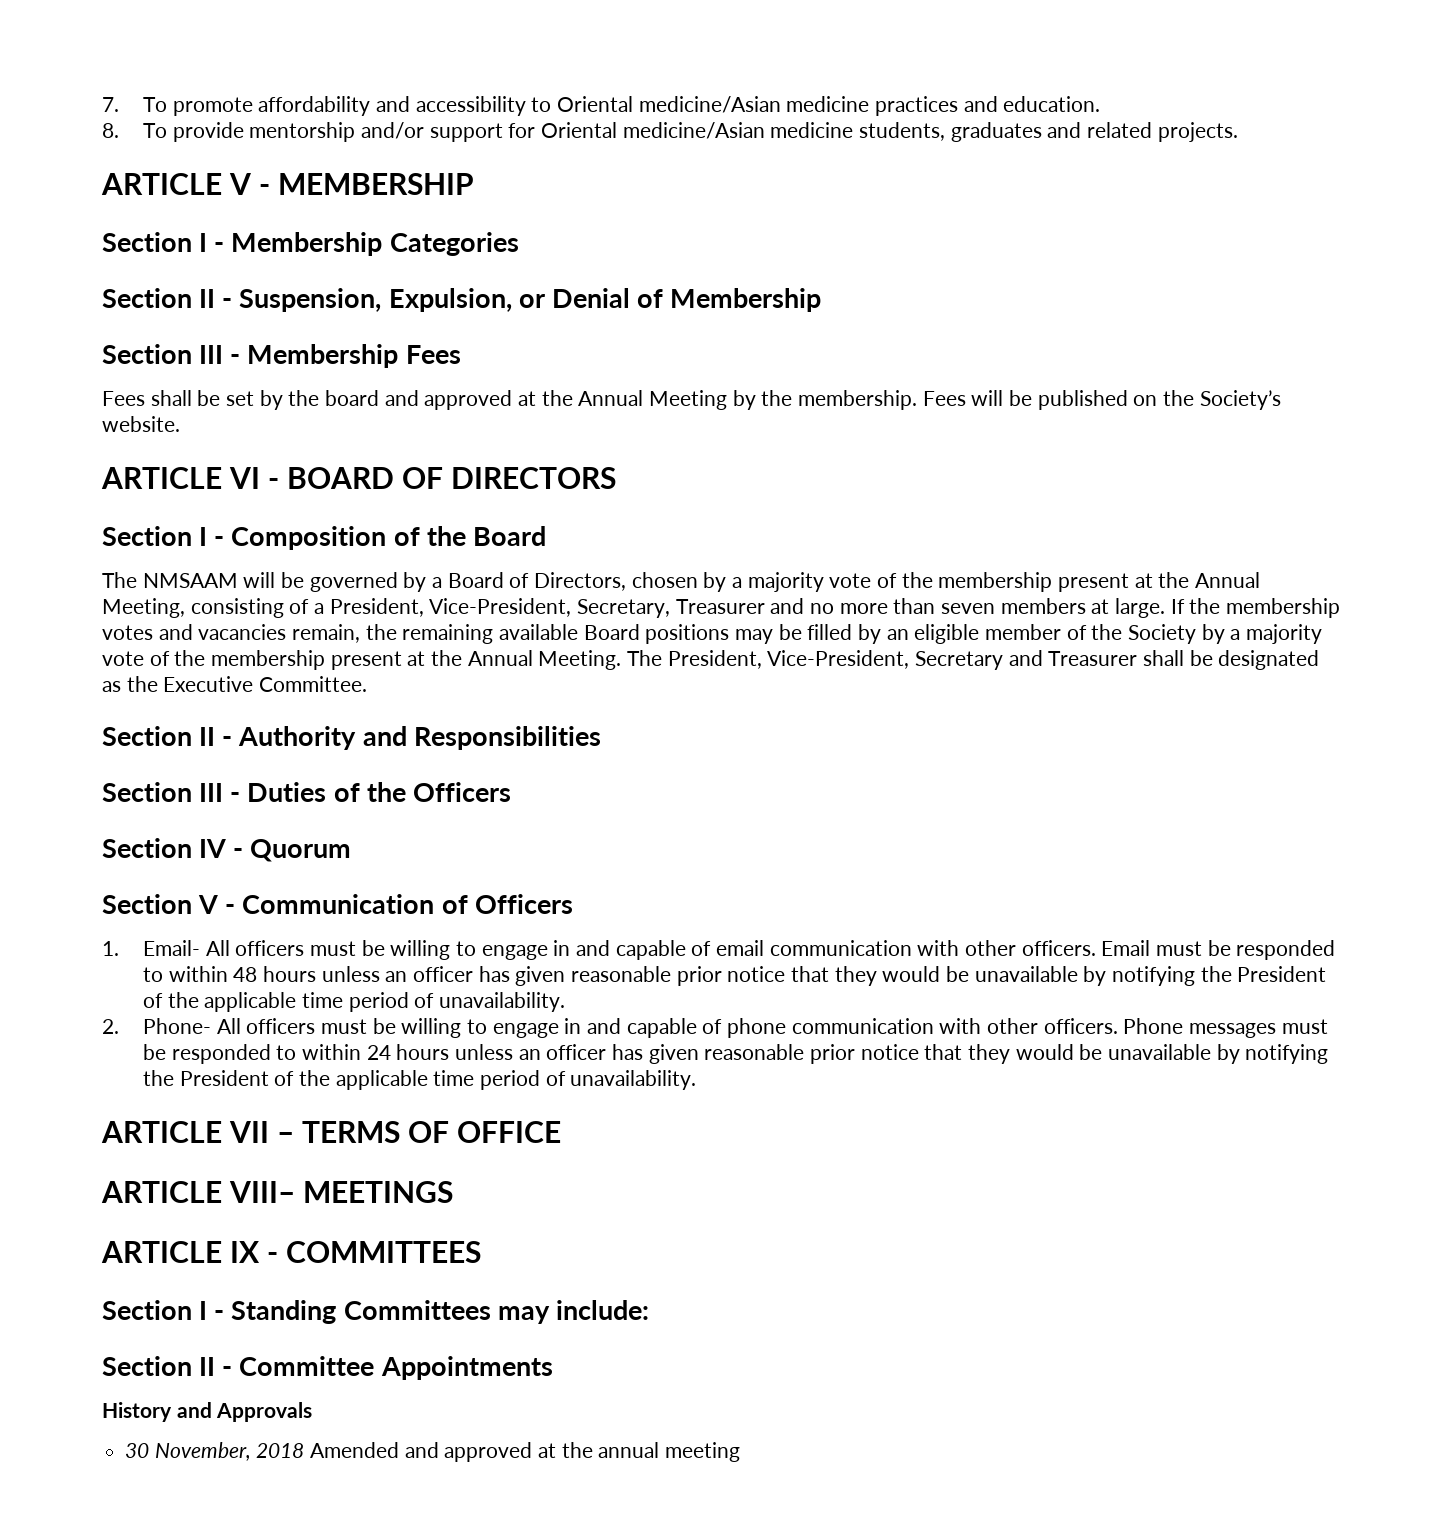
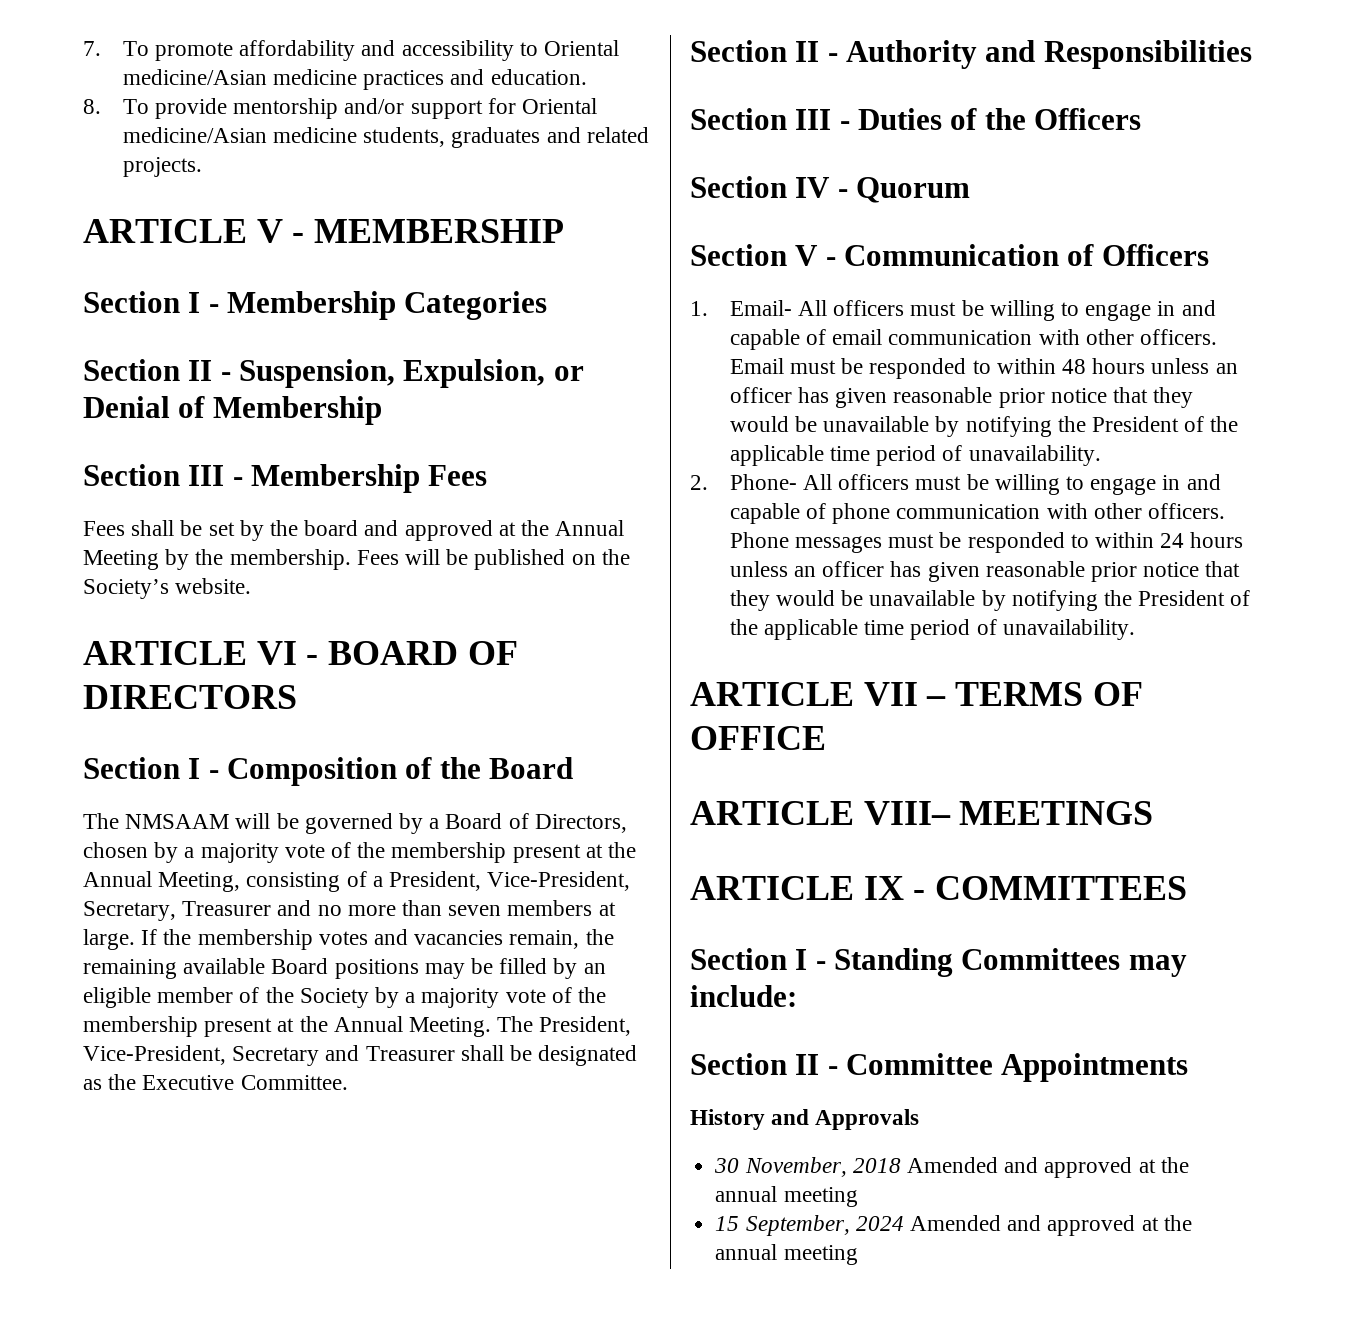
(741, 1452) none -> [715,1215,1192,1236] [715,1244,858,1265] // 15 September, 2024 Amended and approved at the annual meeting

